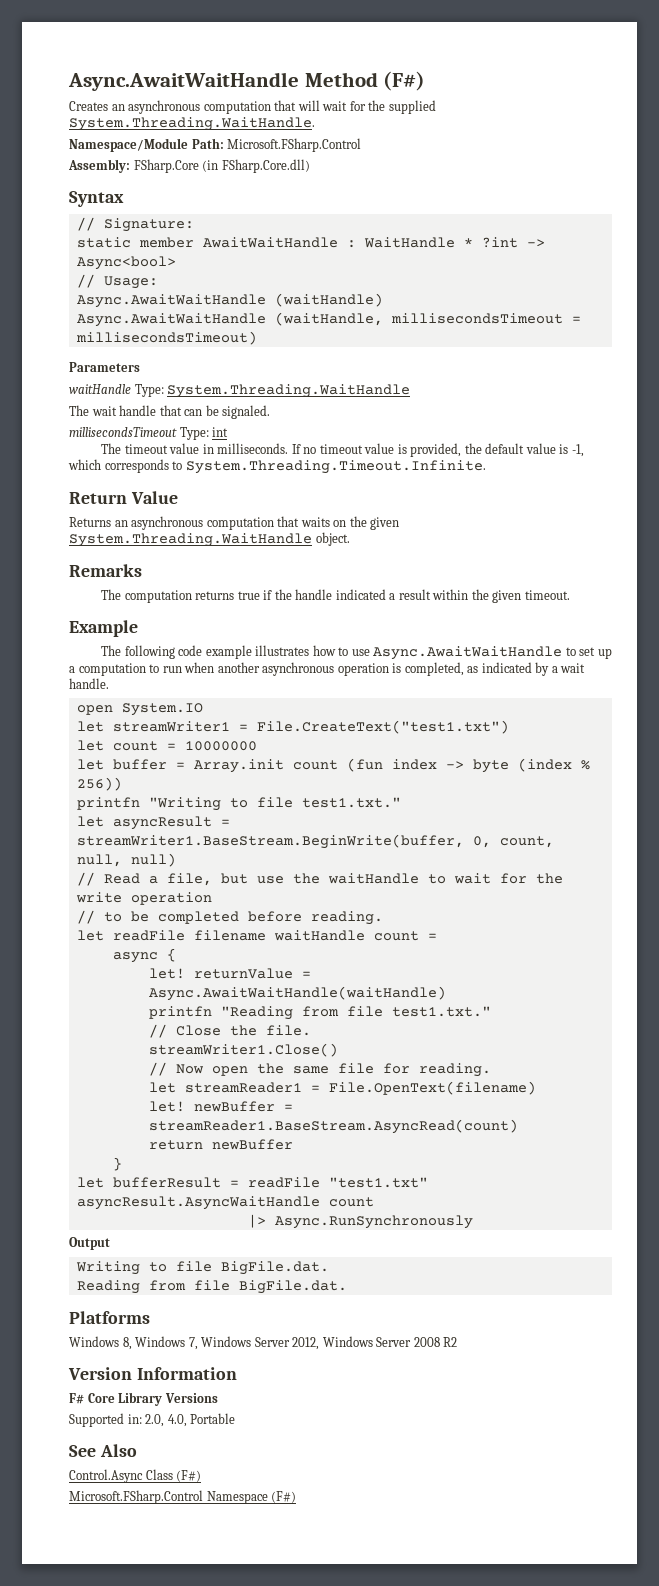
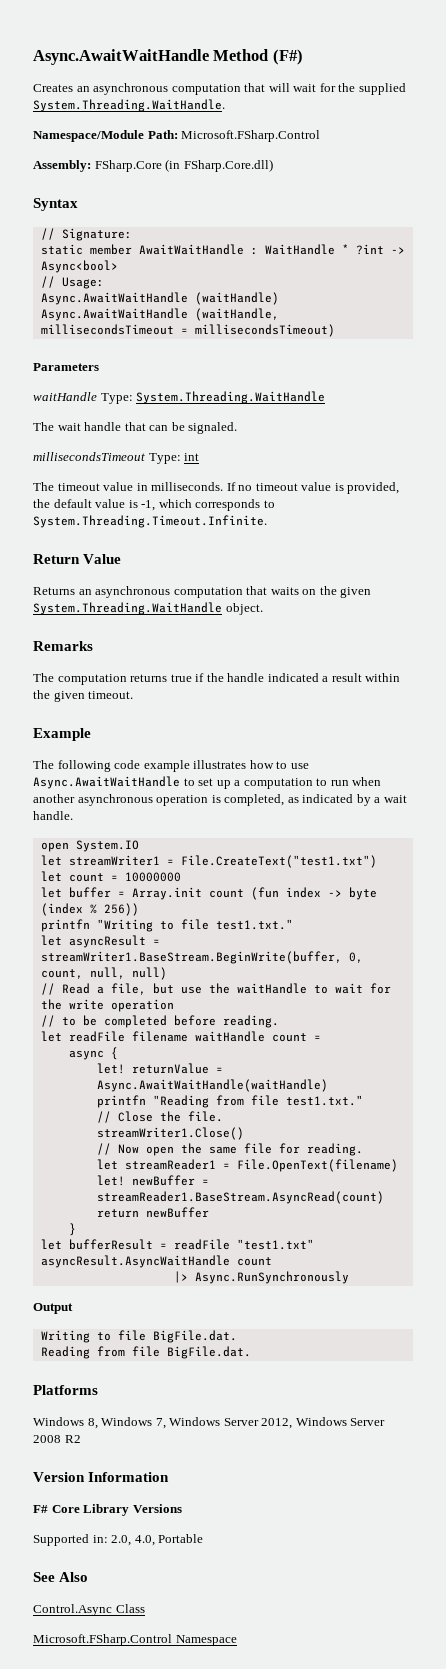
[176,1470,202,1482] (F#) -> (145, 1608) none
[271,1491,297,1503] (F#) -> (237, 1640) none

